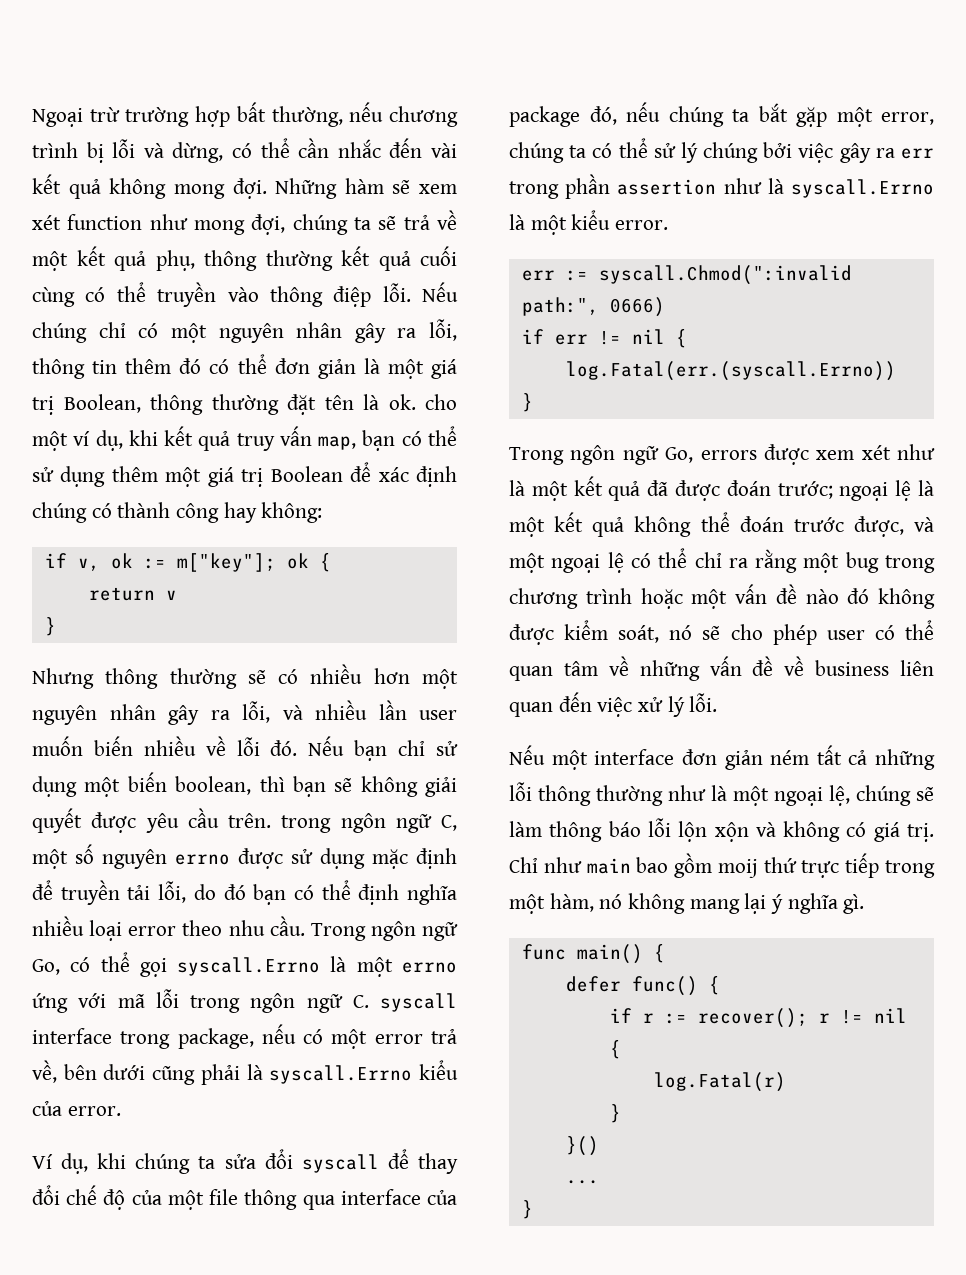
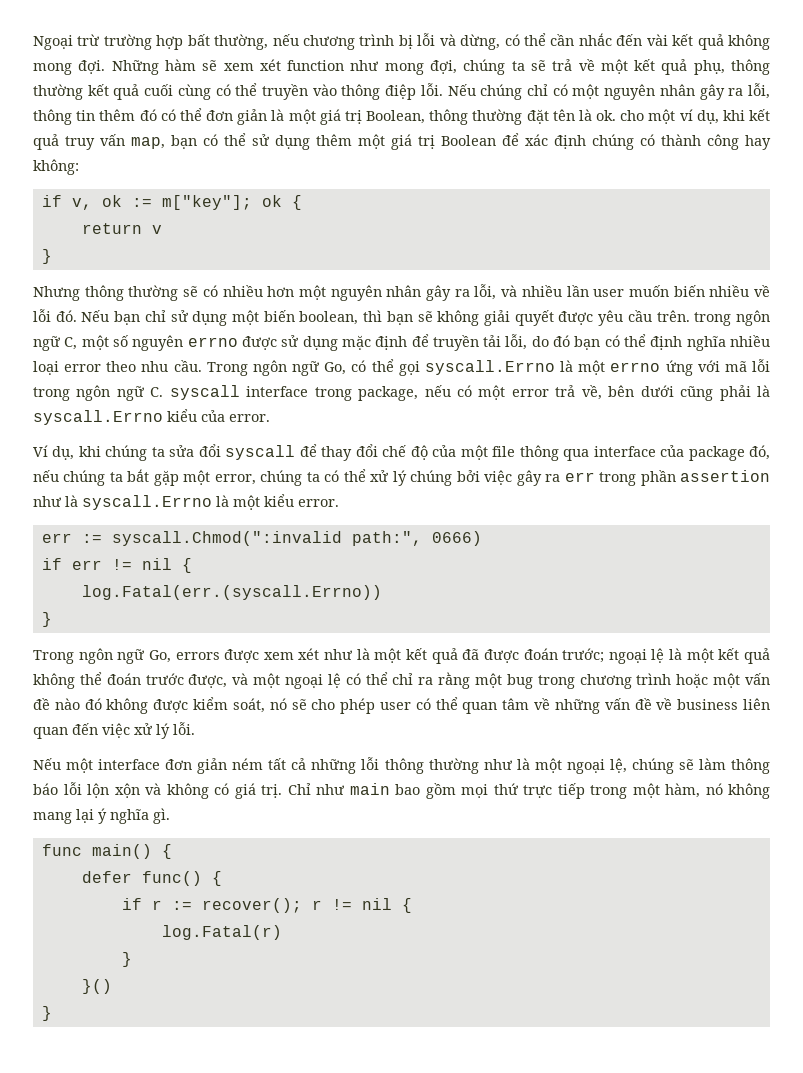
[653,143,676,158] sử -> [370,470,389,482] xử
[717,859,758,878] moij -> [461,784,488,798] mọi
[565,1180,599,1184] // ... -> (112, 986) none

